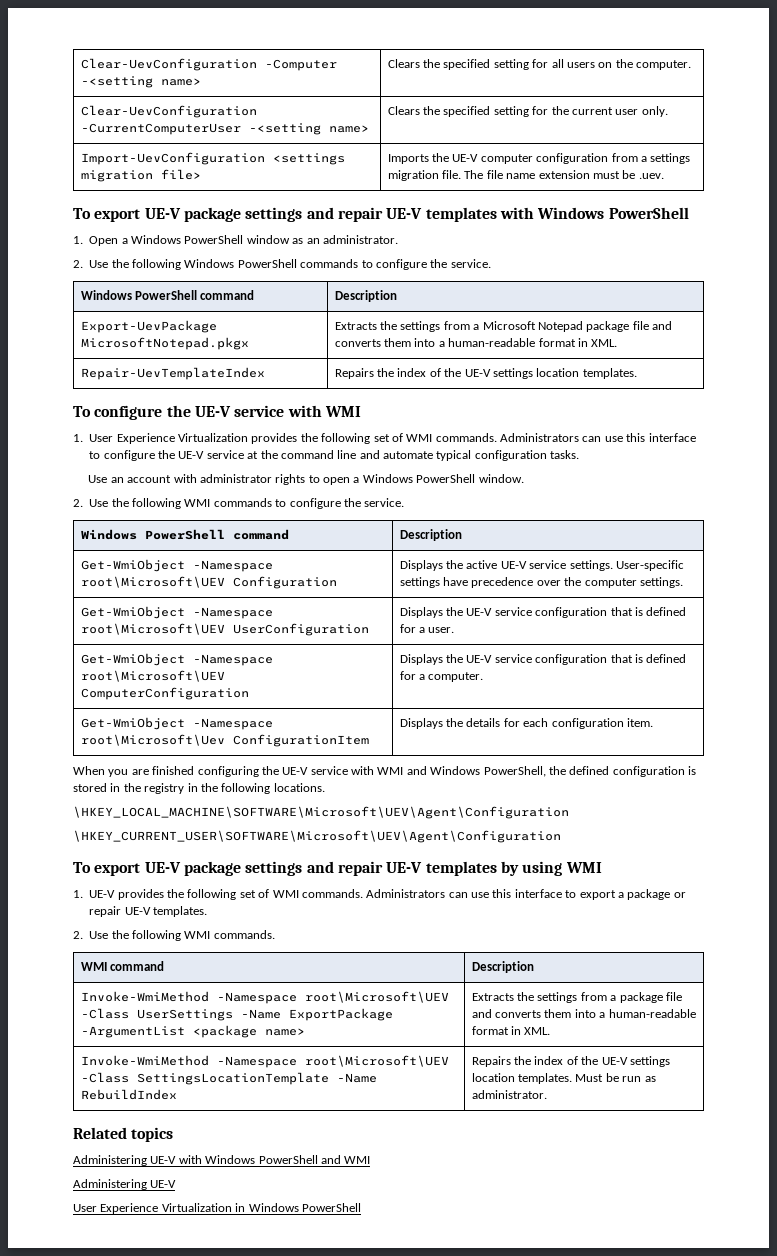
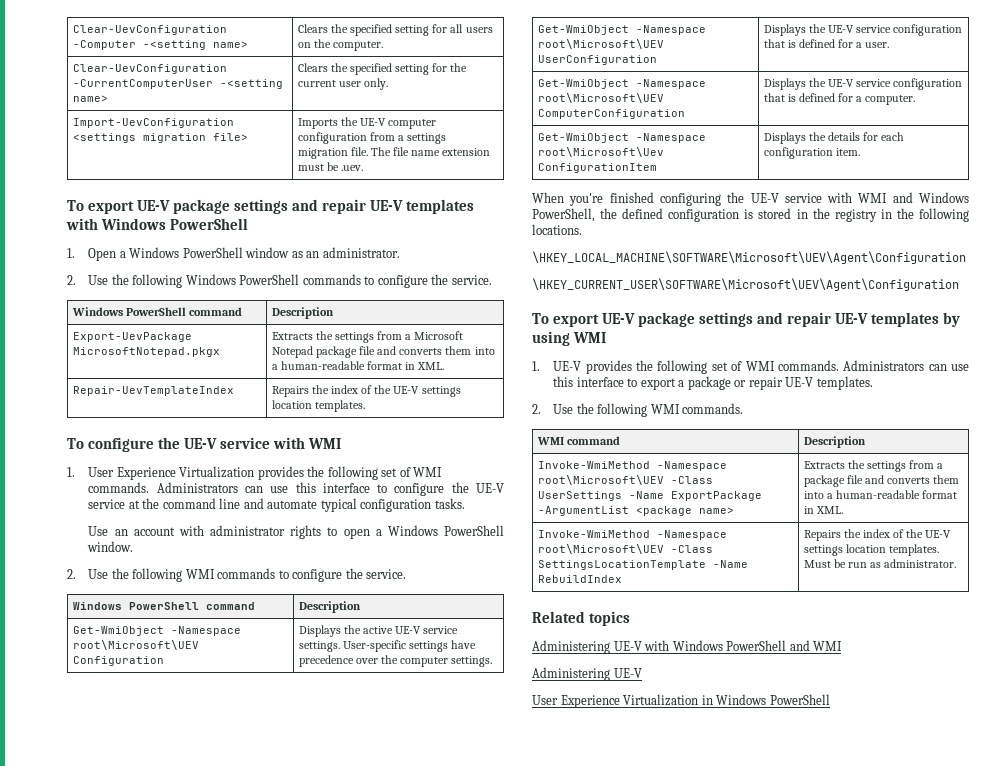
[108,769,149,777] you are -> [569,193,604,206] you're

